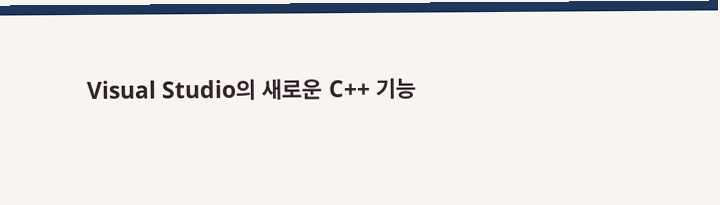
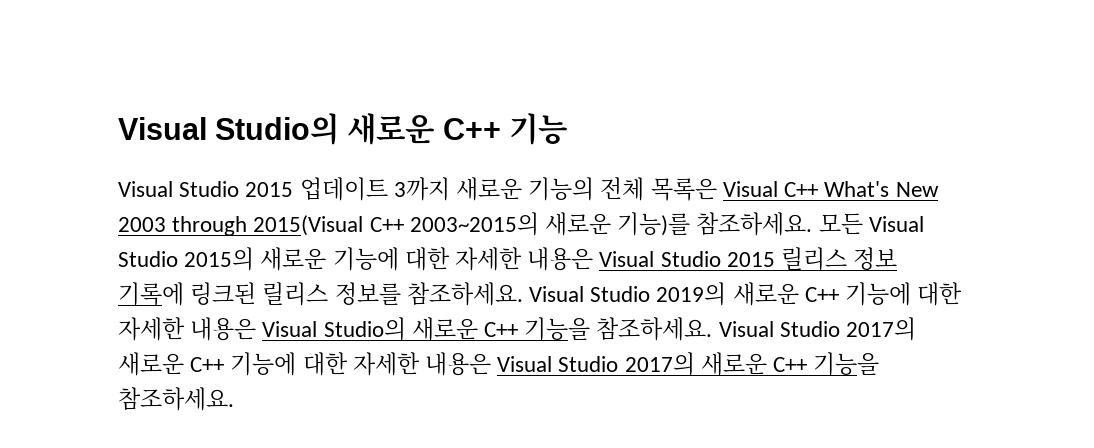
(416, 88) none -> [118,177,939,201] [118,212,924,236] [118,247,898,271] [118,282,963,306] [118,317,917,341] [118,352,880,376] [118,387,234,411] // Visual Studio 2015 업데이트 3까지 새로운 기능의 전체 목록은 Visual C++ What's New 2003 through 2015(Visual C++ 2003~2015의 새로운 기능)를 참조하세요. 모든 Visual Studio 2015의 새로운 기능에 대한 자세한 내용은 Visual Studio 2015 릴리스 정보 기록에 링크된 릴리스 정보를 참조하세요. Visual Studio 2019의 새로운 C++ 기능에 대한 자세한 내용은 Visual Studio의 새로운 C++ 기능을 참조하세요. Visual Studio 2017의 새로운 C++ 기능에 대한 자세한 내용은 Visual Studio 2017의 새로운 C++ 기능을 참조하세요.

